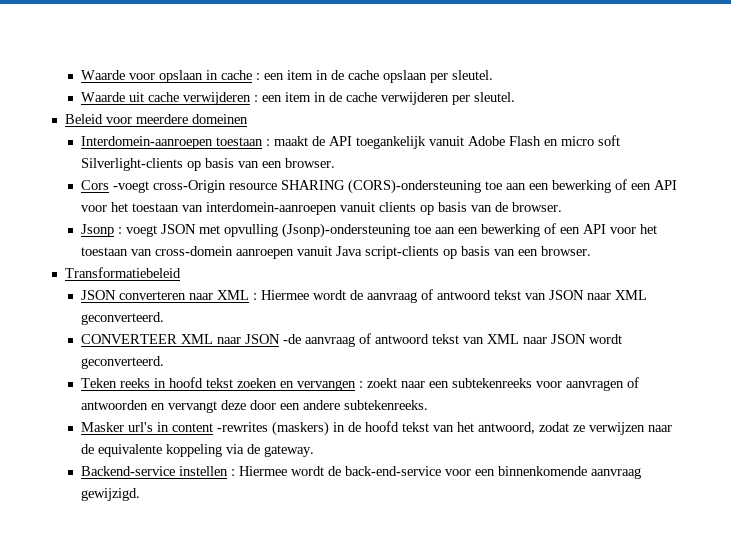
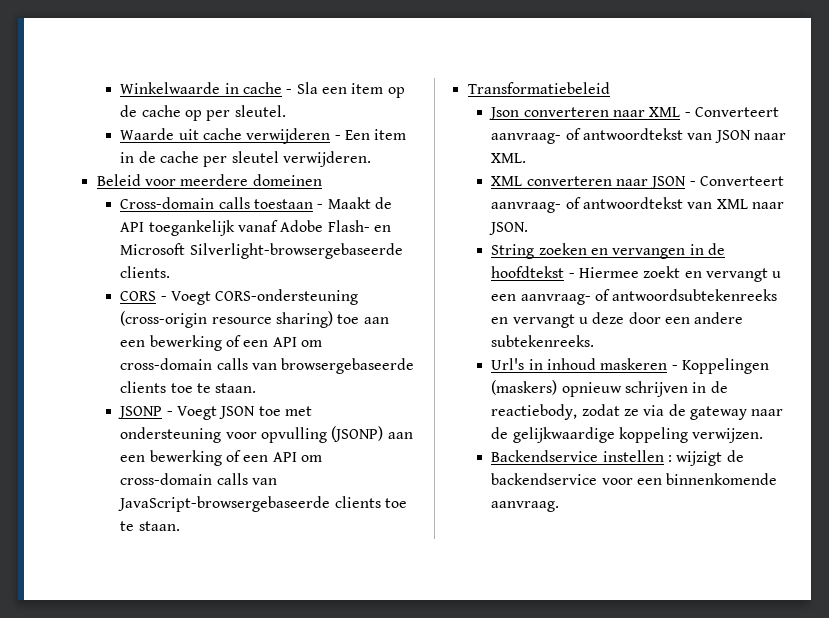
[81,70,428,83] Waarde voor opslaan in cache : een item in de cache opslaan -> [120,82,405,98] [120,105,203,121] Winkelwaarde in cache - Sla een item op de cache op
[254,92,516,105] : een item in de cache verwijderen per sleutel. -> [334,129,407,140] [120,151,372,167] - Een item in de cache per sleutel verwijderen.
[81,135,621,149] [81,158,336,171] [81,179,678,194] [81,202,563,215] [81,223,658,238] [81,246,592,259] Interdomein-aanroepen toestaan : maakt de API toegankelijk vanuit Adobe Flash en micro soft Silverlight-clients op basis van een browser. // Cors -voegt cross-Origin resource SHARING (CORS)-ondersteuning toe aan een bewerking of een API voor het toestaan van interdomein-aanroepen vanuit clients op basis van de browser. // Jsonp : voegt JSON met opvulling (Jsonp)-ondersteuning toe aan een bewerking of een API voor het toestaan van cross-domein aanroepen vanuit Java script-clients op basis van een browser. -> [120,197,393,209] [120,220,392,236] [120,243,403,259] [120,266,171,278] [120,289,359,305] [120,311,389,328] [120,335,323,351] [120,358,415,374] [120,381,257,393] [118,406,313,420] [120,426,413,443] [120,450,323,466] [120,473,278,485] [118,496,408,512] [120,521,180,531] Cross-domain calls toestaan - Maakt de API toegankelijk vanaf Adobe Flash- en Microsoft Silverlight-browsergebaseerde clients. // CORS - Voegt CORS-ondersteuning (cross-origin resource sharing) toe aan een bewerking of een API om cross-domain calls van browsergebaseerde clients toe te staan. // JSONP - Voegt JSON toe met ondersteuning voor opvulling (JSONP) aan een bewerking of een API om cross-domain calls van JavaScript-browsergebaseerde clients toe te staan.
[81,290,117,300] JSON -> [489,107,520,120] Json
[253,289,648,303] [81,312,165,325] [81,333,623,347] [81,356,165,369] [81,377,640,391] [81,400,218,413] : Hiermee wordt de aanvraag of antwoord tekst van JSON naar XML geconverteerd. // CONVERTEER XML naar JSON -de aanvraag of antwoord tekst van XML naar JSON wordt geconverteerd. // Teken reeks in hoofd tekst zoeken en vervangen : zoekt naar een subtekenreeks voor aanvragen of antwoorden en vervangt -> [684,107,780,117] [491,128,787,144] [491,153,527,163] [491,176,785,189] [491,197,785,213] [489,222,529,235] [491,243,726,259] [491,266,782,282] [491,289,778,305] [491,314,589,328] - Converteert aanvraag- of antwoordtekst van JSON naar XML. // XML converteren naar JSON - Converteert aanvraag- of antwoordtekst van XML naar JSON. // String zoeken en vervangen in de hoofdtekst - Hiermee zoekt en vervangt u een aanvraag- of antwoordsubtekenreeks en vervangt u
[81,421,673,436] [81,444,315,457] [81,466,442,476] Masker url's in content -rewrites (maskers) in de hoofd tekst van het antwoord, zodat ze verwijzen naar de equivalente koppeling via de gateway. // Backend-service instellen : Hiermee wordt de back-end-service -> [491,358,770,374] [491,380,728,397] [491,404,784,420] [491,427,764,443] [491,450,744,466] [491,473,598,485] Url's in inhoud maskeren - Koppelingen (maskers) opnieuw schrijven in de reactiebody, zodat ze via de gateway naar de gelijkwaardige koppeling verwijzen. // Backendservice instellen : wijzigt de backendservice
[591,468,642,479] [81,488,141,501] aanvraag gewijzigd. -> [491,501,560,512] aanvraag.

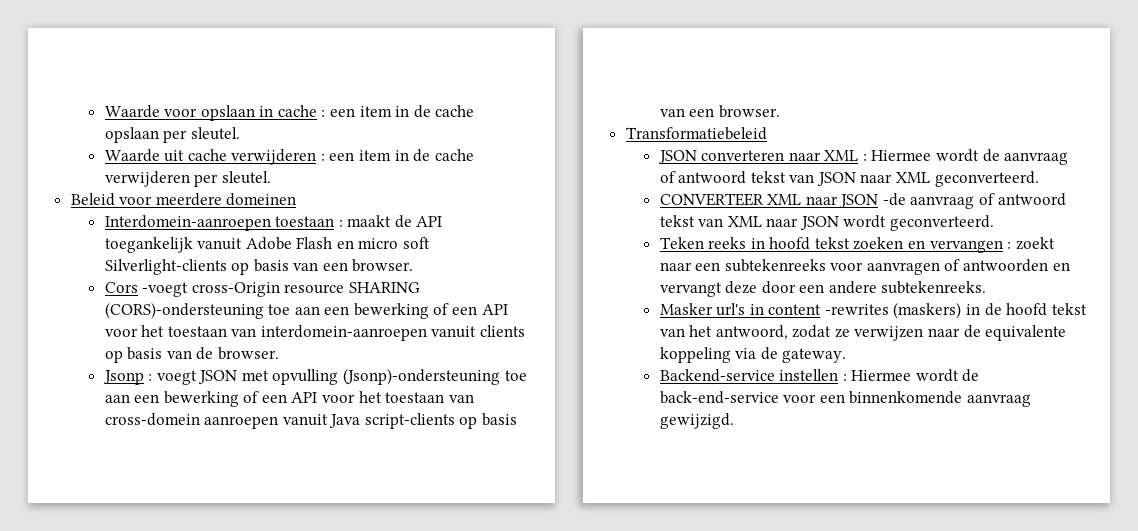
[120,82,405,98] [120,105,203,121] Winkelwaarde in cache - Sla een item op de cache op -> [104,105,475,121] [104,127,159,143] Waarde voor opslaan in cache : een item in de cache opslaan
[334,129,407,140] [120,151,372,167] - Een item in de cache per sleutel verwijderen. -> [320,149,474,162] [104,171,271,187] : een item in de cache verwijderen per sleutel.
[120,197,393,209] [120,220,392,236] [120,243,403,259] [120,266,171,278] [120,289,359,305] [120,311,389,328] [120,335,323,351] [120,358,415,374] [120,381,257,393] [118,406,313,420] [120,426,413,443] [120,450,323,466] [120,473,278,485] [118,496,408,512] [120,521,180,531] Cross-domain calls toestaan - Maakt de API toegankelijk vanaf Adobe Flash- en Microsoft Silverlight-browsergebaseerde clients. // CORS - Voegt CORS-ondersteuning (cross-origin resource sharing) toe aan een bewerking of een API om cross-domain calls van browsergebaseerde clients toe te staan. // JSONP - Voegt JSON toe met ondersteuning voor opvulling (JSONP) aan een bewerking of een API om cross-domain calls van JavaScript-browsergebaseerde clients toe te staan. -> [104,215,443,231] [104,237,431,253] [104,259,414,275] [104,282,420,297] [104,302,508,319] [104,325,526,341] [104,347,279,363] [102,368,527,385] [104,391,474,407] [104,413,518,429] [659,105,780,118] Interdomein-aanroepen toestaan : maakt de API toegankelijk vanuit Adobe Flash en micro soft Silverlight-clients op basis van een browser. // Cors -voegt cross-Origin resource SHARING (CORS)-ondersteuning toe aan een bewerking of een API voor het toestaan van interdomein-aanroepen vanuit clients op basis van de browser. // Jsonp : voegt JSON met opvulling (Jsonp)-ondersteuning toe aan een bewerking of een API voor het toestaan van cross-domein aanroepen vanuit Java script-clients op basis van een browser.
[489,107,520,120] Json -> [657,150,697,164] JSON
[684,107,780,117] [491,128,787,144] [491,153,527,163] [491,176,785,189] [491,197,785,213] [489,222,529,235] [491,243,726,259] [491,266,782,282] [491,289,778,305] [491,314,589,328] - Converteert aanvraag- of antwoordtekst van JSON naar XML. // XML converteren naar JSON - Converteert aanvraag- of antwoordtekst van XML naar JSON. // String zoeken en vervangen in de hoofdtekst - Hiermee zoekt en vervangt u een aanvraag- of antwoordsubtekenreeks en vervangt u -> [862,149,1069,165] [659,171,1039,187] [659,193,1066,209] [659,215,995,231] [659,237,1055,253] [659,259,1070,275] [659,282,722,297] : Hiermee wordt de aanvraag of antwoord tekst van JSON naar XML geconverteerd. // CONVERTEER XML naar JSON -de aanvraag of antwoord tekst van XML naar JSON wordt geconverteerd. // Teken reeks in hoofd tekst zoeken en vervangen : zoekt naar een subtekenreeks voor aanvragen of antwoorden en vervangt
[491,358,770,374] [491,380,728,397] [491,404,784,420] [491,427,764,443] [491,450,744,466] [491,473,598,485] Url's in inhoud maskeren - Koppelingen (maskers) opnieuw schrijven in de reactiebody, zodat ze via de gateway naar de gelijkwaardige koppeling verwijzen. // Backendservice instellen : wijzigt de backendservice -> [659,302,1087,319] [659,325,1067,341] [659,347,847,363] [659,369,980,382] [659,391,779,404] Masker url's in content -rewrites (maskers) in de hoofd tekst van het antwoord, zodat ze verwijzen naar de equivalente koppeling via de gateway. // Backend-service instellen : Hiermee wordt de back-end-service
[491,501,560,512] aanvraag. -> [966,394,1031,407] [659,413,734,429] aanvraag gewijzigd.

